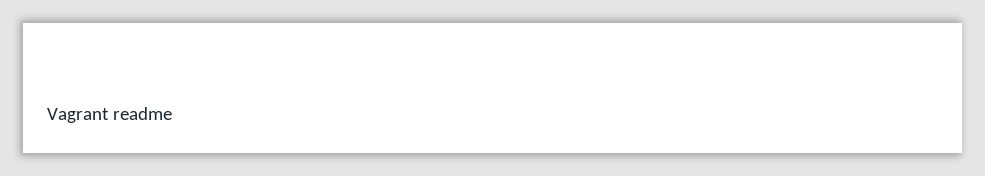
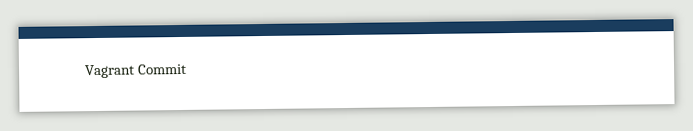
[112,107,172,120] readme -> [136,63,187,75] Commit

